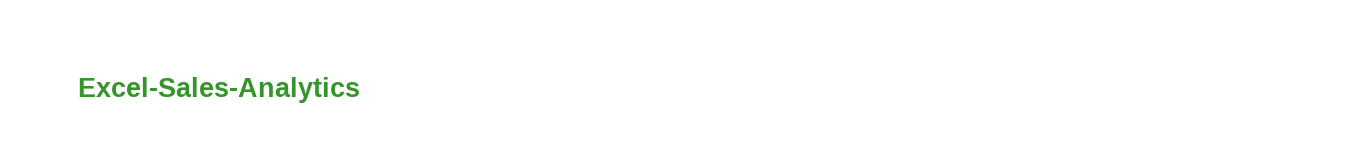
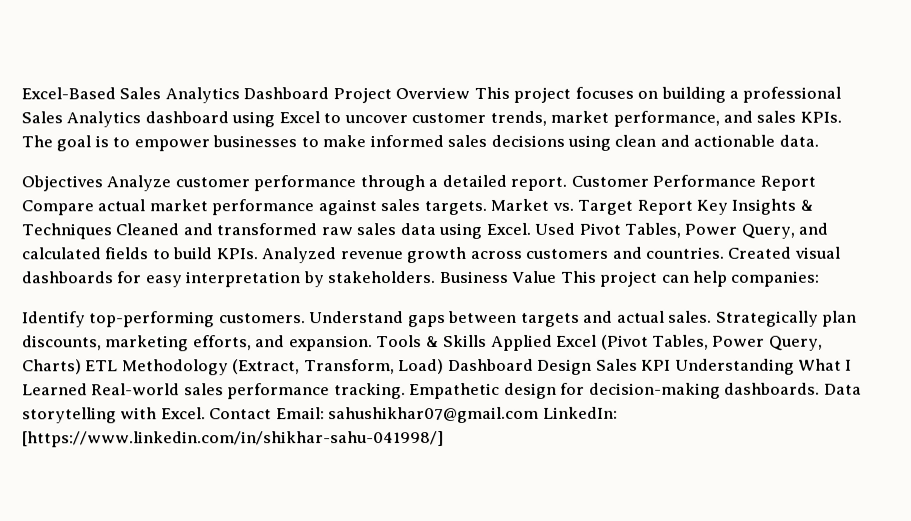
[78,77,360,103] Excel-Sales-Analytics -> [21,86,842,104] [21,110,842,128] [21,134,819,152] [21,174,816,192] [21,198,814,216] [21,222,829,240] [21,246,840,264] [22,270,821,288] [22,310,858,328] [22,334,823,352] [22,358,853,376] [22,382,862,400] [22,406,618,424] [22,431,444,448] Excel-Based Sales Analytics Dashboard Project Overview This project focuses on building a professional Sales Analytics dashboard using Excel to uncover customer trends, market performance, and sales KPIs. The goal is to empower businesses to make informed sales decisions using clean and actionable data. // Objectives Analyze customer performance through a detailed report. Customer Performance Report Compare actual market performance against sales targets. Market vs. Target Report Key Insights & Techniques Cleaned and transformed raw sales data using Excel. Used Pivot Tables, Power Query, and calculated fields to build KPIs. Analyzed revenue growth across customers and countries. Created visual dashboards for easy interpretation by stakeholders. Business Value This project can help companies: // Identify top-performing customers. Understand gaps between targets and actual sales. Strategically plan discounts, marketing efforts, and expansion. Tools & Skills Applied Excel (Pivot Tables, Power Query, Charts) ETL Methodology (Extract, Transform, Load) Dashboard Design Sales KPI Understanding What I Learned Real-world sales performance tracking. Empathetic design for decision-making dashboards. Data storytelling with Excel. Contact Email: sahushikhar07@gmail.com LinkedIn: [https://www.linkedin.com/in/shikhar-sahu-041998/]

